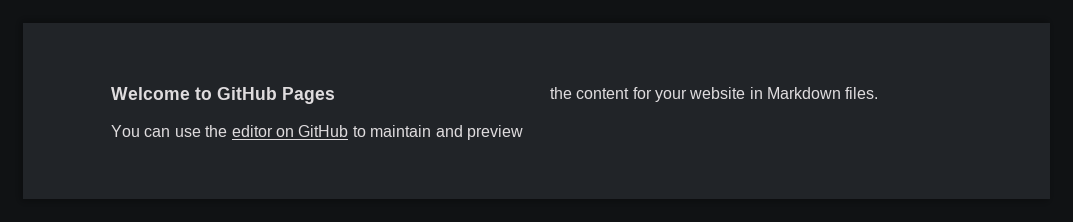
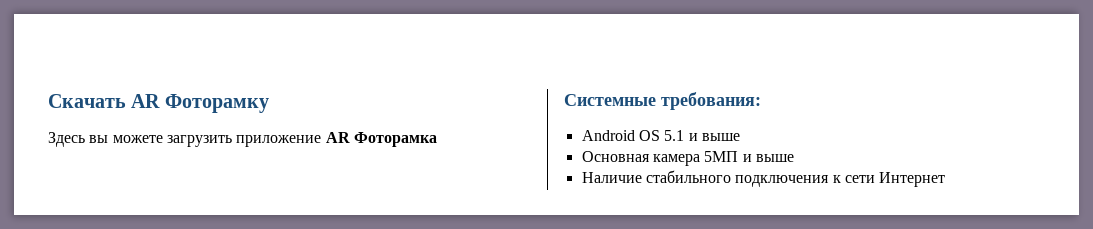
[111,87,335,104] [111,125,523,140] [550,87,879,102] Welcome to GitHub Pages // You can use the editor on GitHub to maintain and preview the content for your website in Markdown files. -> [48,94,269,113] [48,132,437,147] [564,92,761,110] [581,130,740,141] [581,151,794,166] [581,170,946,187] Скачать AR Фоторамку // Здесь вы можете загрузить приложение AR Фоторамка // Системные требования: // Android OS 5.1 и выше // Основная камера 5МП и выше // Наличие стабильного подключения к сети Интернет

